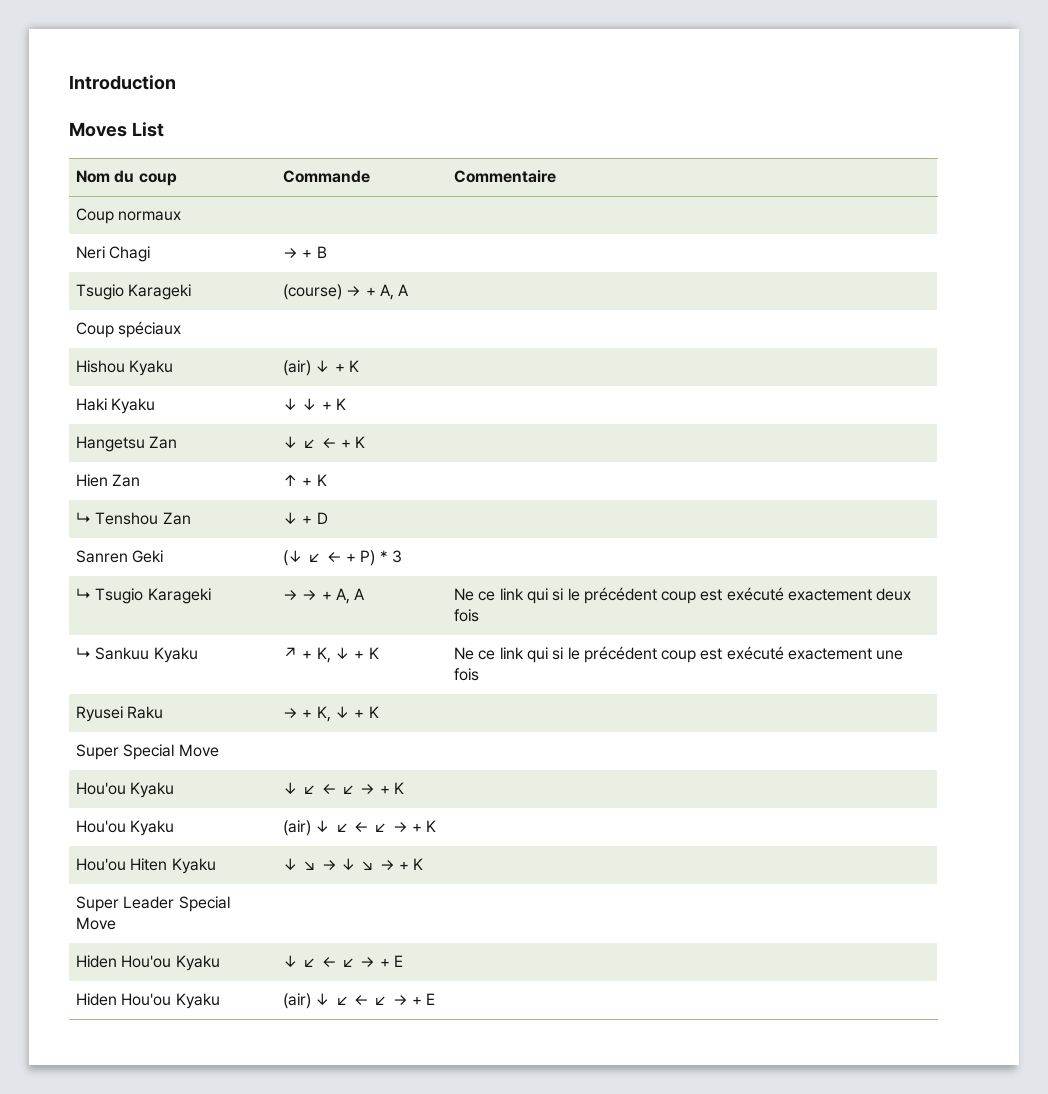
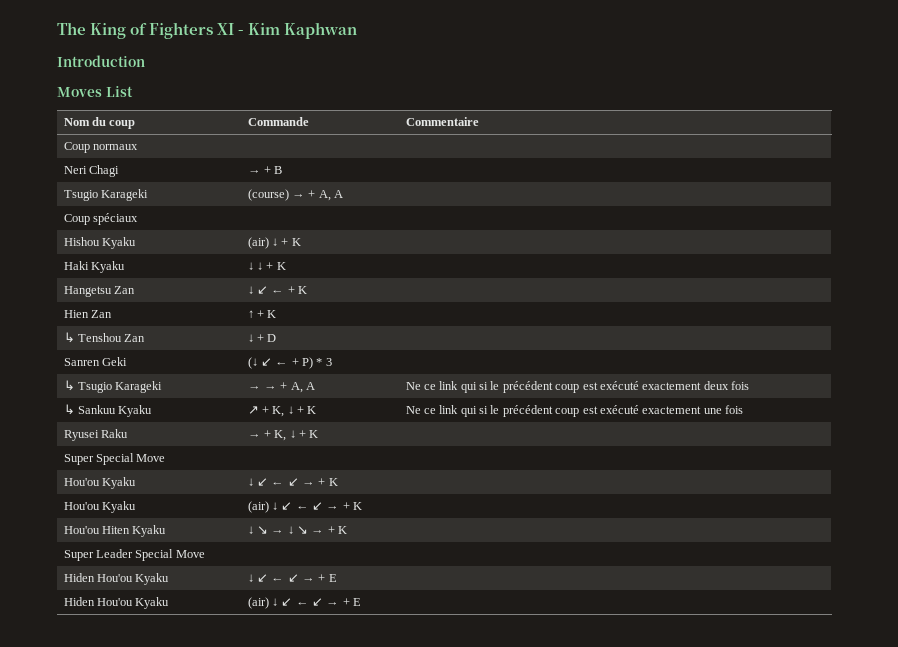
(69, 82) none -> [57,22,358,39] The King of Fighters XI - Kim Kaphwan //

